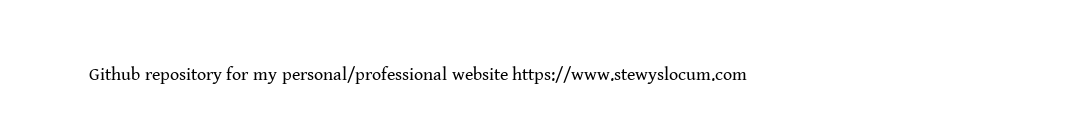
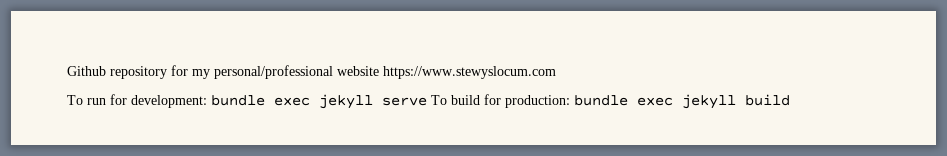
(748, 75) none -> [67,94,790,109] // To run for development: bundle exec jekyll serve To build for production: bundle exec jekyll build

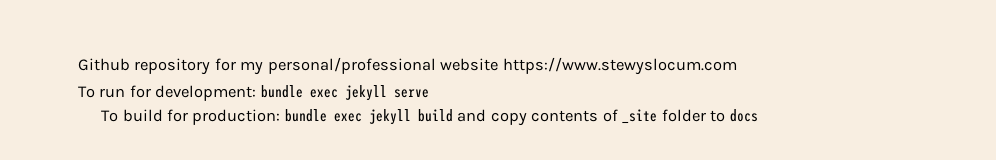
(427, 101) none -> (429, 93) //
(790, 100) none -> [457,109,758,126] and copy contents of _site folder to docs

